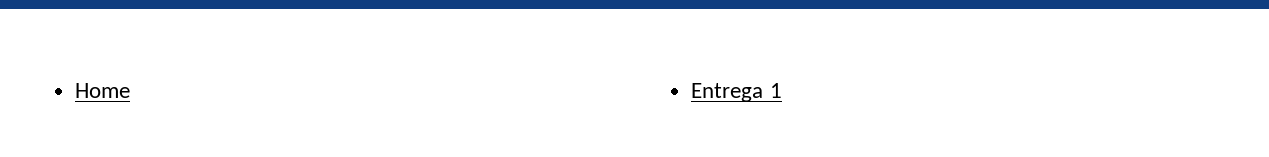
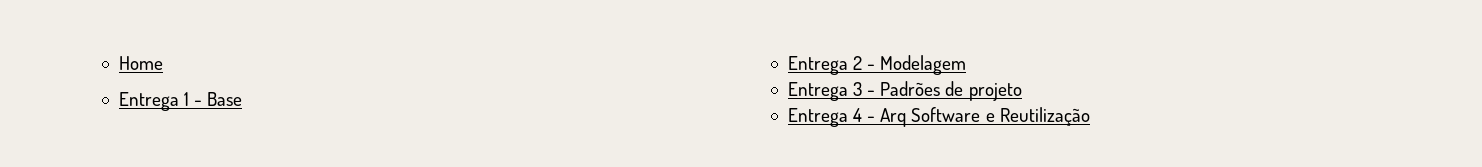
(782, 90) none -> [194,92,243,106] [787,55,967,75] [787,81,1022,101] [787,107,1090,127] - Base // Entrega 2 - Modelagem // Entrega 3 - Padrões de projeto // Entrega 4 - Arq Software e Reutilização

